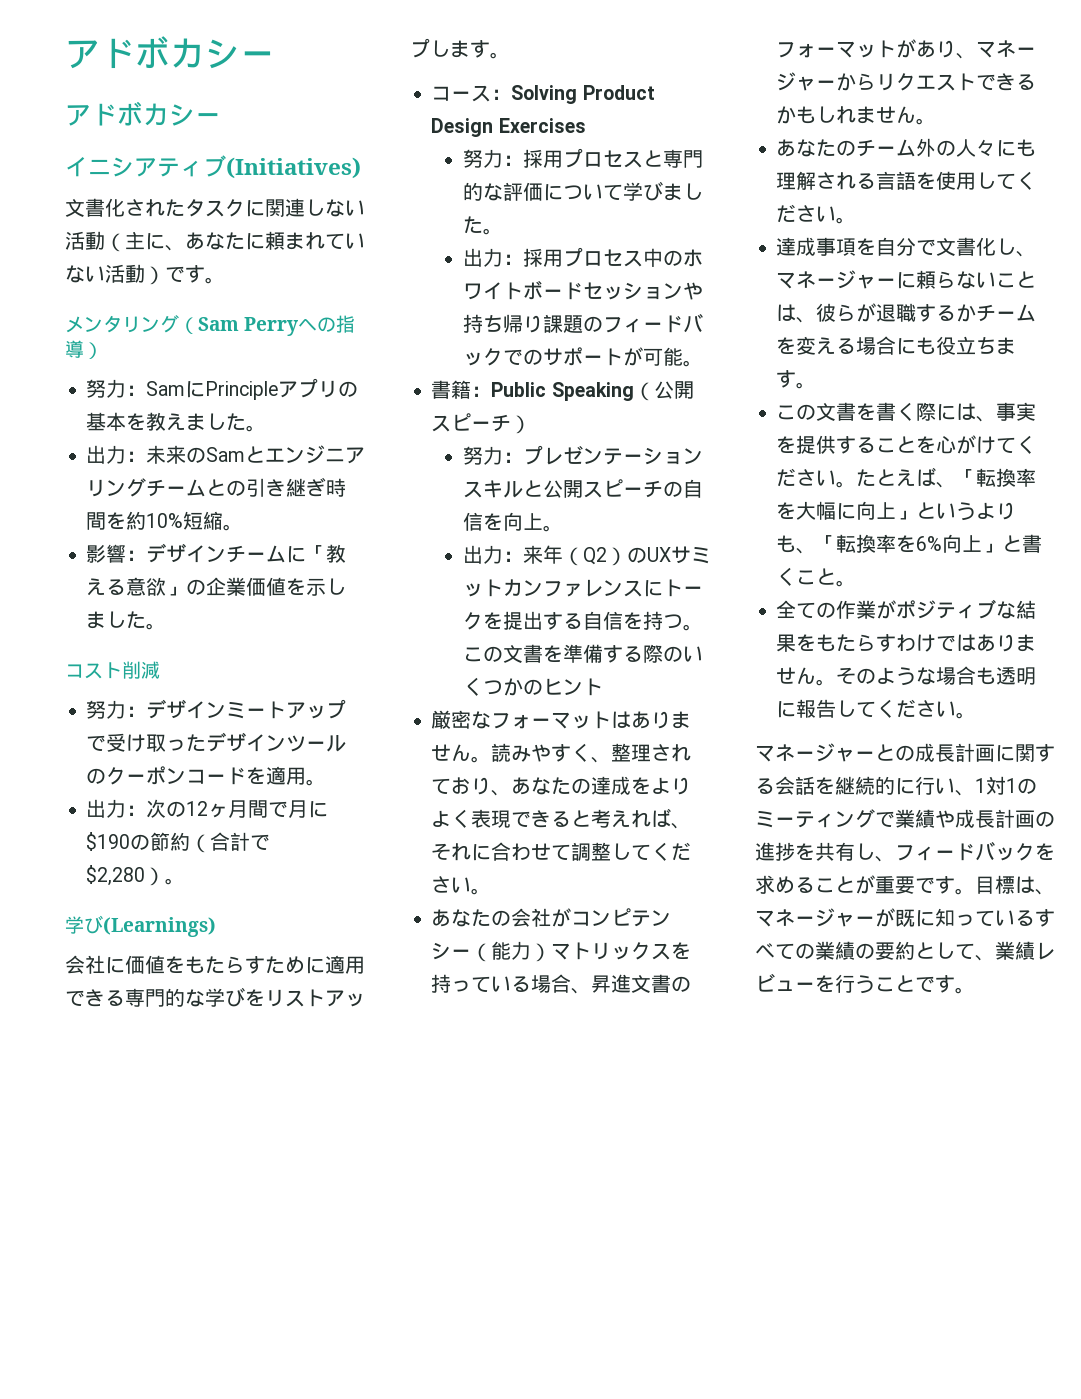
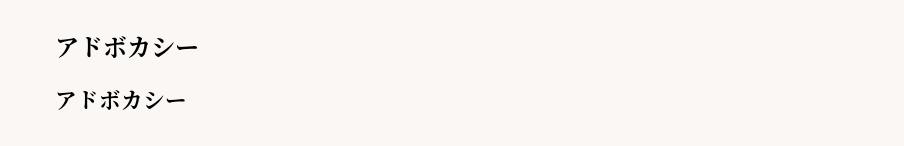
[65,155,361,179] [65,198,365,217] [65,231,365,252] [65,264,225,285] [65,315,356,336] [65,340,103,359] [86,378,359,400] [86,412,267,432] [86,445,366,464] [86,477,347,497] [86,511,244,531] [86,543,347,563] [86,577,347,596] [86,611,167,630] [65,661,160,679] [86,699,347,719] [86,732,347,752] [86,766,327,786] [86,799,329,818] [86,832,271,853] [86,865,186,886] [65,915,216,937] [65,955,365,974] [65,987,365,1007] [410,38,510,59] [431,85,655,104] [431,118,586,137] [462,148,703,168] [462,181,703,201] [462,216,503,235] [462,247,703,267] [462,280,703,300] [462,313,703,333] [462,347,703,367] [431,380,694,401] [431,413,532,434] [462,445,703,465] [462,479,703,498] [462,512,563,532] [462,545,711,566] [462,579,703,597] [462,611,703,631] [462,644,703,663] [462,677,603,696] [431,710,692,729] [431,743,692,763] [431,776,692,796] [431,808,692,829] [431,842,692,861] [431,876,492,895] [431,908,672,927] [431,941,692,962] [431,974,692,994] [776,39,1037,59] [776,72,1037,91] [776,106,937,125] [776,138,1037,157] [776,171,1037,190] [776,204,857,224] [776,237,1037,257] [776,270,1037,289] [776,303,1037,323] [776,336,1017,355] [776,370,817,389] [776,402,1037,422] [776,435,1037,454] [776,467,1037,488] [776,501,1017,521] [776,534,1043,554] [776,567,857,587] [776,599,1037,619] [776,634,1037,652] [776,666,1037,686] [776,699,977,719] [755,743,1055,762] [755,776,1037,796] [755,809,1055,828] [755,841,1055,862] [755,875,1055,895] [755,908,1055,927] [755,941,1055,961] [755,973,975,994] // イニシアティブ(Initiatives) // 文書化されたタスクに関連しない活動（主に、あなたに頼まれていない活動）です。 // メンタリング（Sam Perryへの指導） // 努力：SamにPrincipleアプリの基本を教えました。 // 出力：未来のSamとエンジニアリングチームとの引き継ぎ時間を約10%短縮。 // 影響：デザインチームに「教える意欲」の企業価値を示しました。 // コスト削減 // 努力：デザインミートアップで受け取ったデザインツールのクーポンコードを適用。 // 出力：次の12ヶ月間で月に$190の節約（合計で$2,280）。 // 学び(Learnings) // 会社に価値をもたらすために適用できる専門的な学びをリストアップします。 // コース：Solving Product Design Exercises // 努力：採用プロセスと専門的な評価について学びました。 // 出力：採用プロセス中のホワイトボードセッションや持ち帰り課題のフィードバックでのサポートが可能。 // 書籍：Public Speaking（公開スピーチ） // 努力：プレゼンテーションスキルと公開スピーチの自信を向上。 // 出力：来年（Q2）のUXサミットカンファレンスにトークを提出する自信を持つ。この文書を準備する際のいくつかのヒント // 厳密なフォーマットはありません。読みやすく、整理されており、あなたの達成をよりよく表現できると考えれば、それに合わせて調整してください。 // あなたの会社がコンピテンシー（能力）マトリックスを持っている場合、昇進文書のフォーマットがあり、マネージャーからリクエストできるかもしれません。 // あなたのチーム外の人々にも理解される言語を使用してください。 // 達成事項を自分で文書化し、マネージャーに頼らないことは、彼らが退職するかチームを変える場合にも役立ちます。 // この文書を書く際には、事実を提供することを心がけてください。たとえば、「転換率を大幅に向上」というよりも、「転換率を6%向上」と書くこと。 // 全ての作業がポジティブな結果をもたらすわけではありません。そのような場合も透明に報告してください。 // マネージャーとの成長計画に関する会話を継続的に行い、1対1のミーティングで業績や成長計画の進捗を共有し、フィードバックを求めることが重要です。目標は、マネージャーが既に知っているすべての業績の要約として、業績レビューを行うことです。 -> (187, 103) none

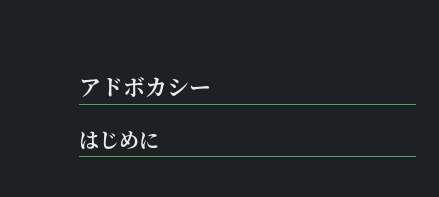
[55,90,187,110] アドボカシー -> [79,131,159,150] はじめに

